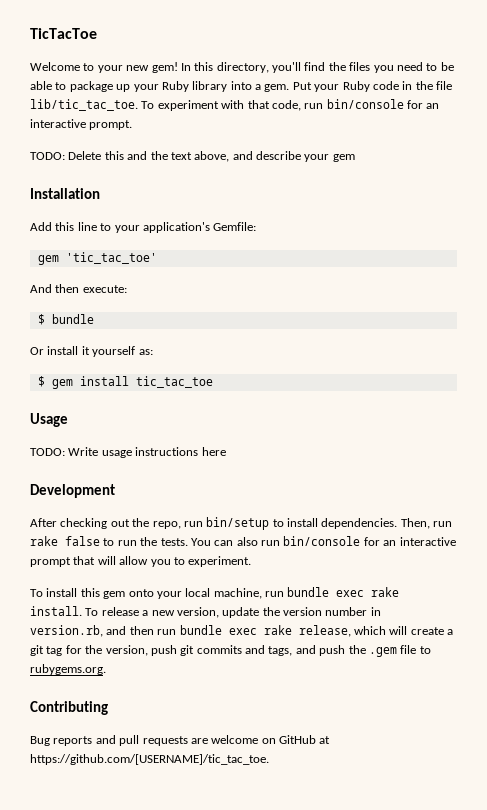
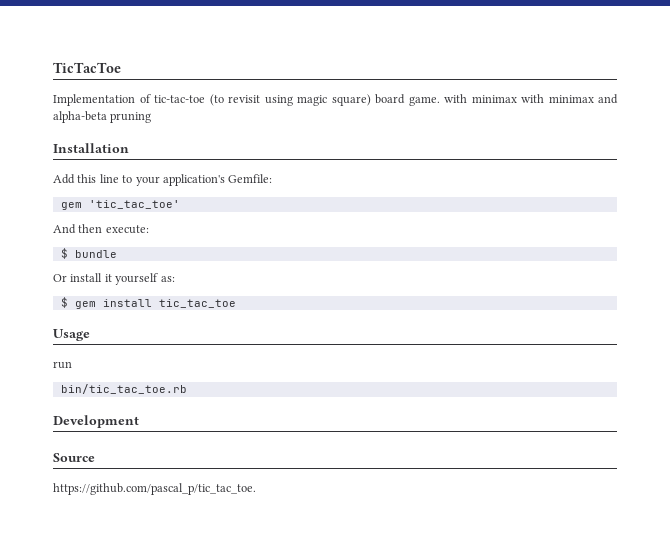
[30,62,454,73] [30,81,452,92] [30,99,440,111] [30,119,133,130] [30,151,355,162] Welcome to your new gem! In this directory, you'll find the files you need to be able to package up your Ruby library into a gem. Put your Ruby code in the file lib/tic_tac_toe. To experiment with that code, run bin/console for an interactive prompt. // TODO: Delete this and the text above, and describe your gem -> [53,94,618,106] [53,111,152,123] Implementation of tic-tac-toe (to revisit using magic square) board game. with minimax with minimax and alpha-beta pruning
[30,447,226,458] [30,484,115,498] [30,517,453,530] [30,536,456,546] [30,556,252,567] [30,587,400,599] [30,606,381,618] [30,625,453,637] [30,645,431,657] [30,664,106,675] [30,701,108,715] [30,735,331,746] [30,754,269,765] TODO: Write usage instructions here // Development // After checking out the repo, run bin/setup to install dependencies. Then, run rake false to run the tests. You can also run bin/console for an interactive prompt that will allow you to experiment. // To install this gem onto your local machine, run bundle exec rake install. To release a new version, update the version number in version.rb, and then run bundle exec rake release, which will create a git tag for the version, push git commits and tags, and push the .gem file to rubygems.org. // Contributing // Bug reports and pull requests are welcome on GitHub at https://github.com/[USERNAME]/tic_tac_toe. -> [53,361,72,369] [60,384,187,394] [53,415,139,428] [53,453,95,462] [53,483,256,495] run // bin/tic_tac_toe.rb // Development // Source // https://github.com/pascal_p/tic_tac_toe.

